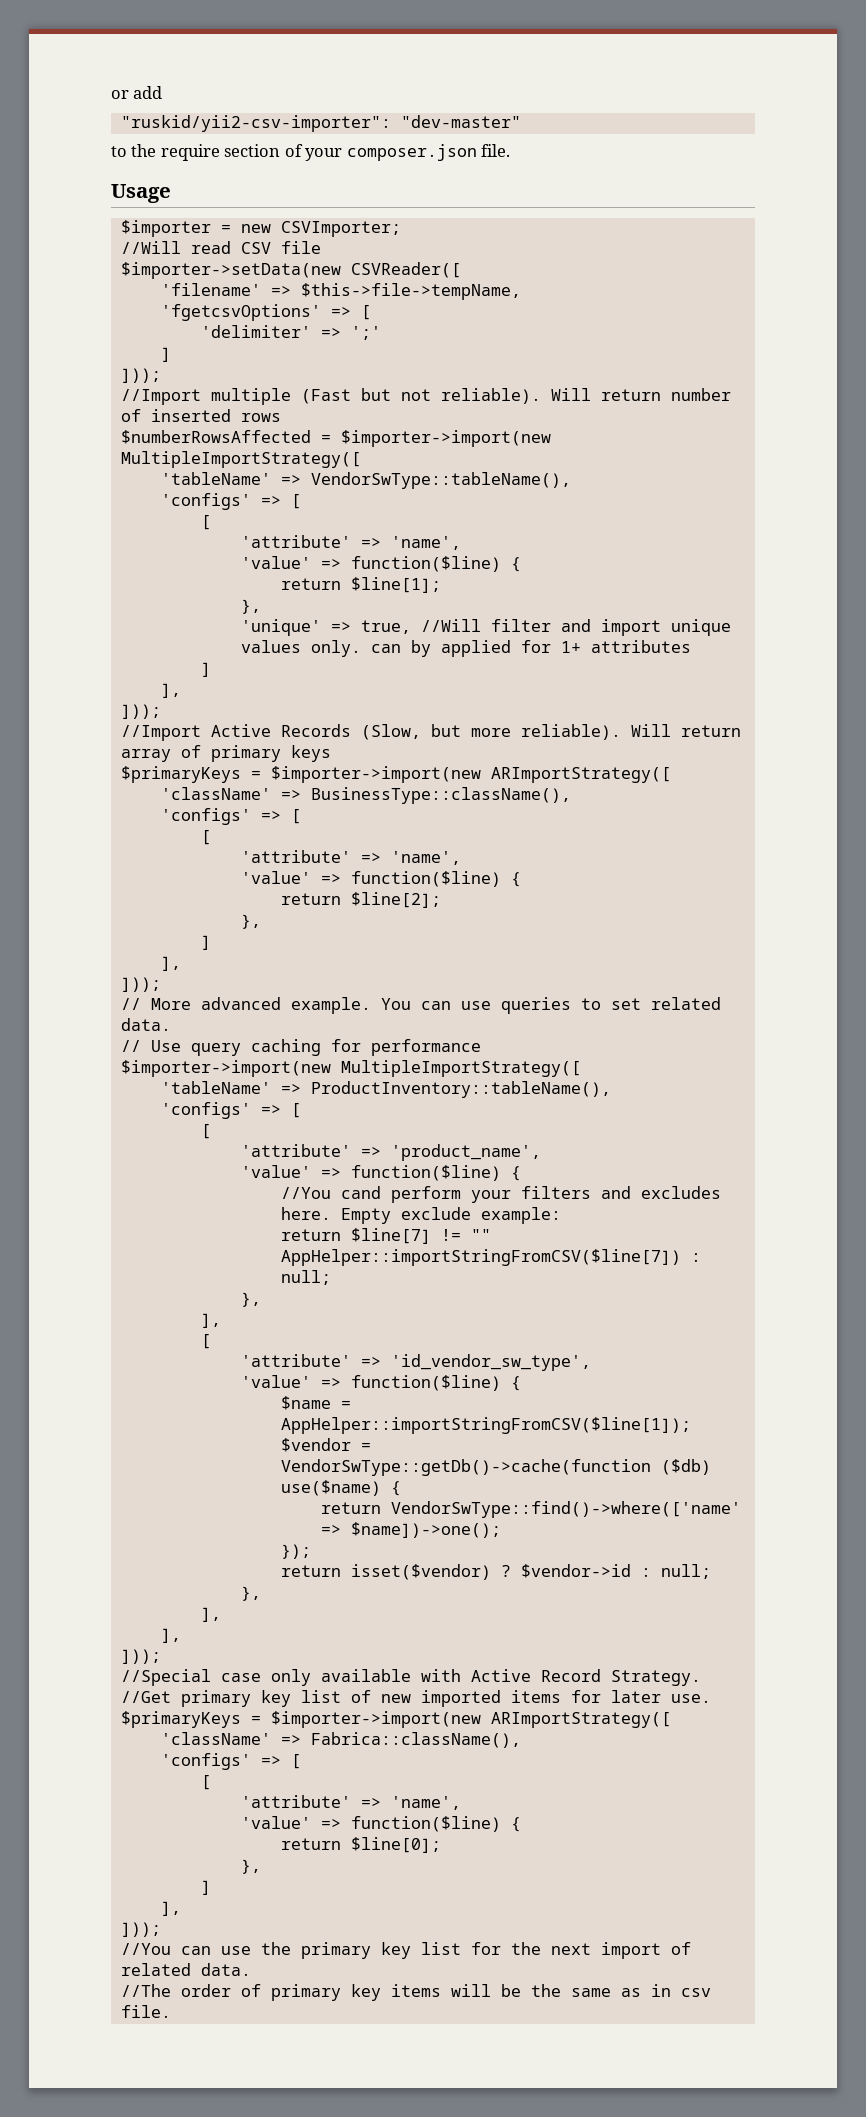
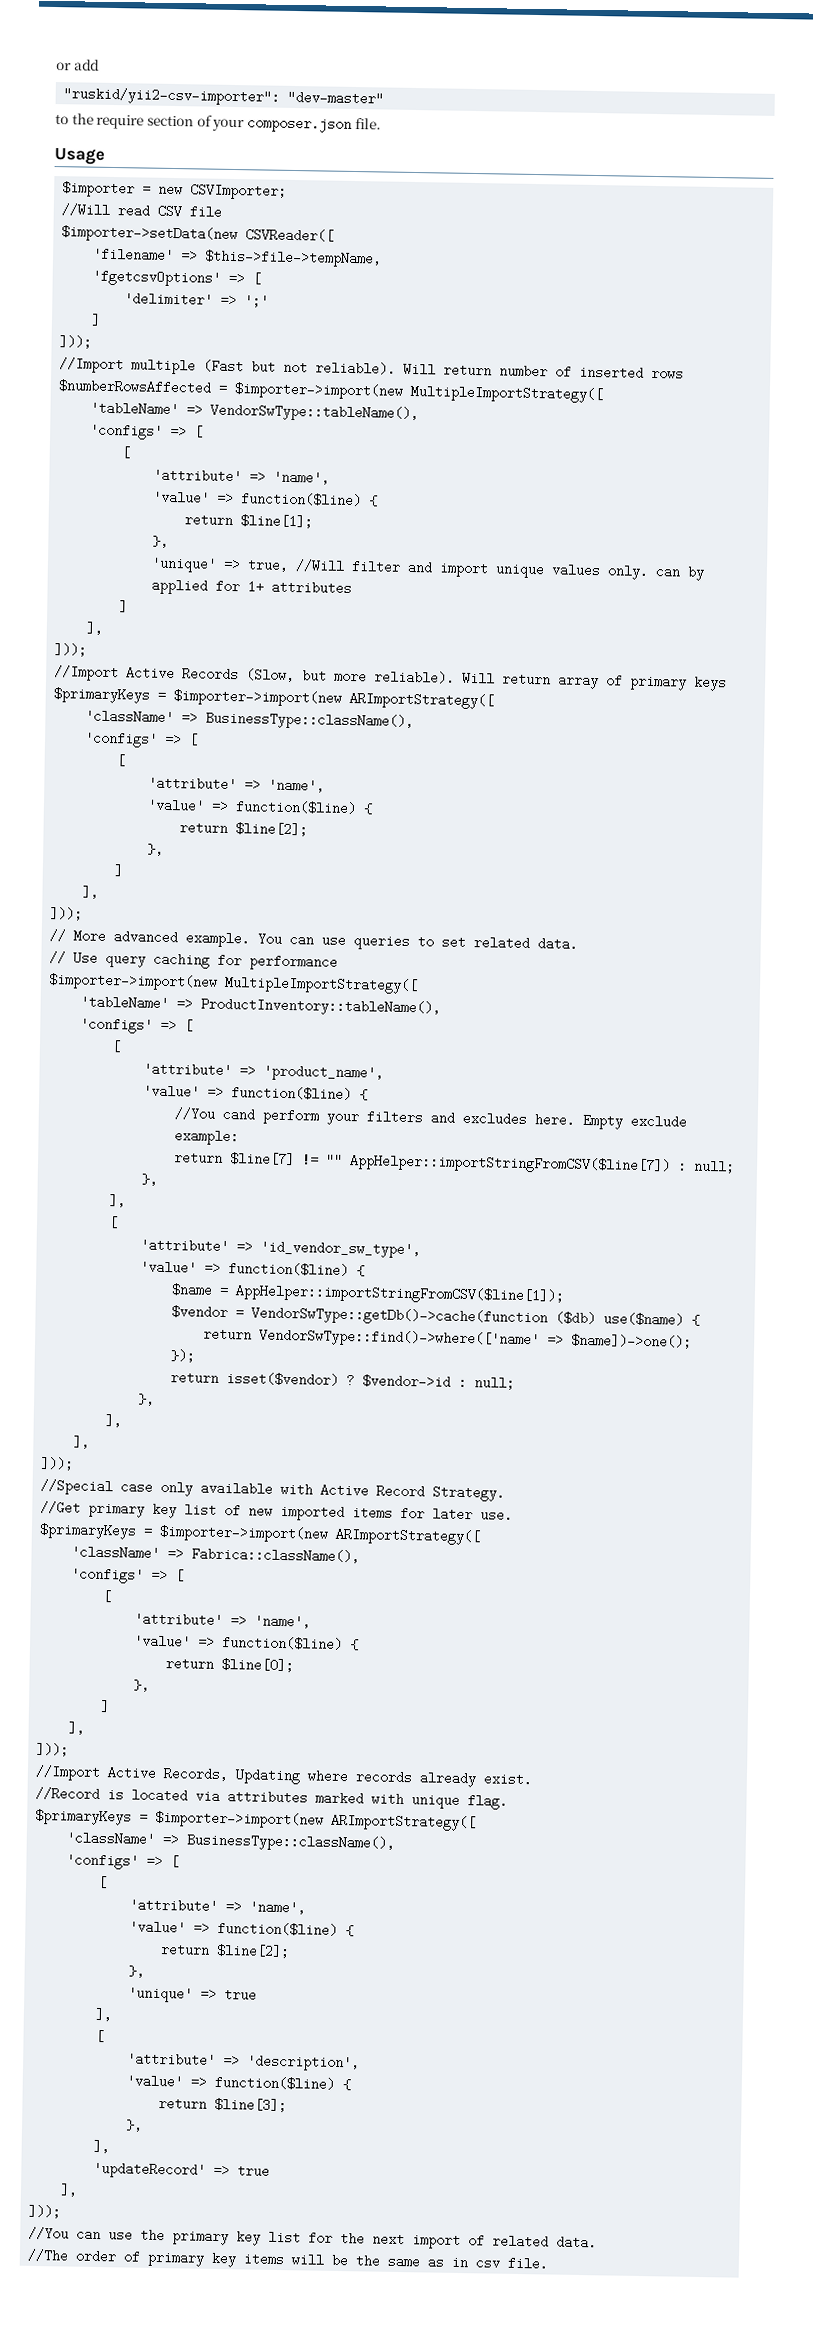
(161, 1929) none -> [35,1764,533,1788] [35,1786,509,1810] [35,1808,477,1832] [66,1831,396,1852] [66,1853,180,1870] [97,1875,108,1890] [129,1898,307,1915] [129,1920,355,1937] [160,1943,291,1959] [128,1964,146,1978] [128,1986,258,2003] [95,2007,114,2022] [95,2029,105,2044] [127,2052,361,2072] [126,2074,352,2091] [158,2097,288,2113] [125,2118,144,2132] [93,2139,111,2154] [93,2161,271,2179] [60,2183,79,2197] [28,2204,62,2219] // //Import Active Records, Updating where records already exist. // //Record is located via attributes marked with unique flag. // $primaryKeys = $importer->import(new ARImportStrategy([ // 'className' => BusinessType::className(), // 'configs' => [ // [ // 'attribute' => 'name', // 'value' => function($line) { // return $line[2]; // }, // 'unique' => true // ], // [ // 'attribute' => 'description', // 'value' => function($line) { // return $line[3]; // }, // ], // 'updateRecord' => true // ], // ]));

